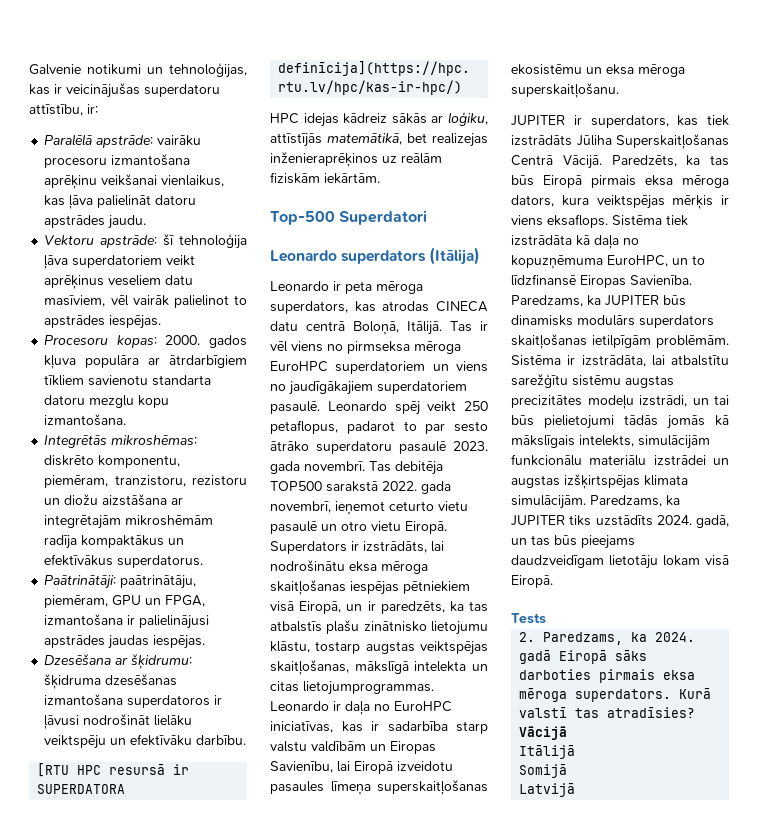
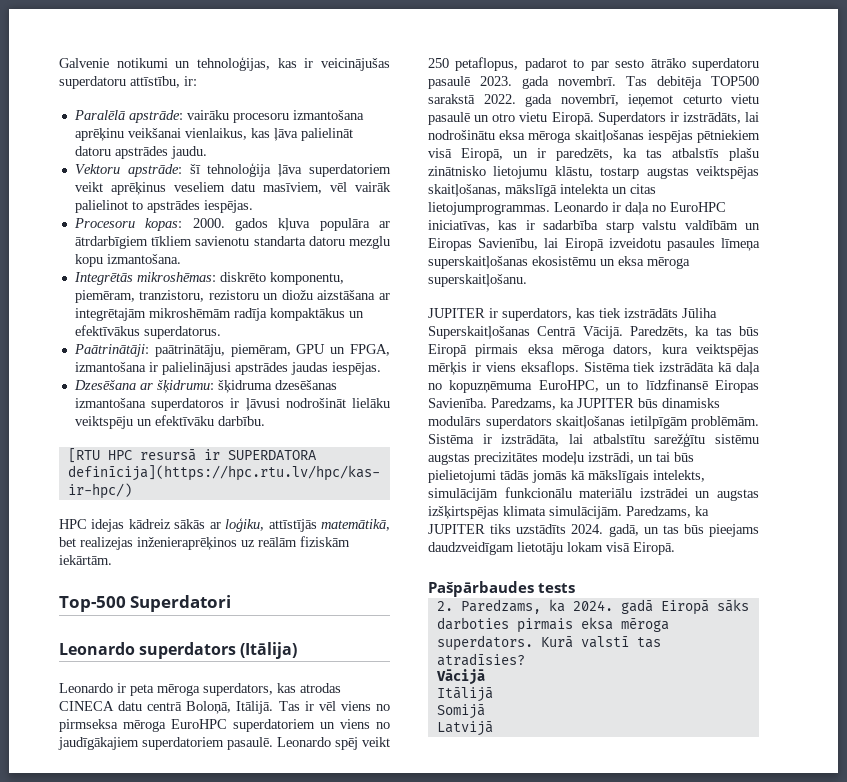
[511,613,546,624] Tests -> [428,581,575,597] Pašpārbaudes tests

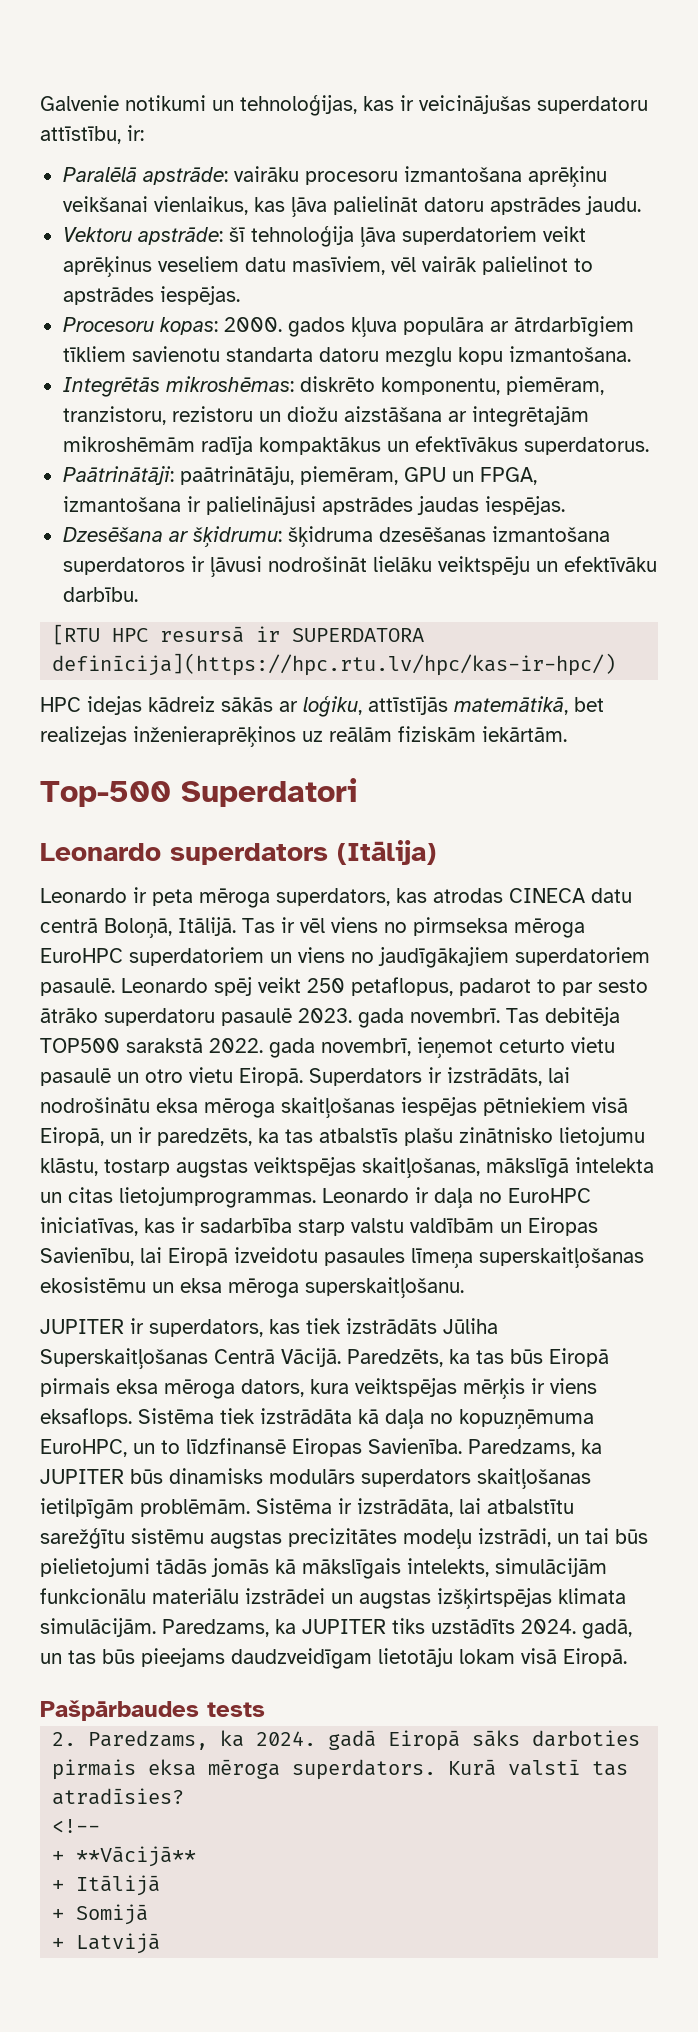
[436,669,485,685] Vācijā // -> [52,1819,101,1833] [52,1846,197,1867] [52,1880,65,1891] <!-- // + **Vācijā** // +
(493, 694) none -> [52,1909,65,1920] +
(485, 711) none -> [52,1938,65,1949] +

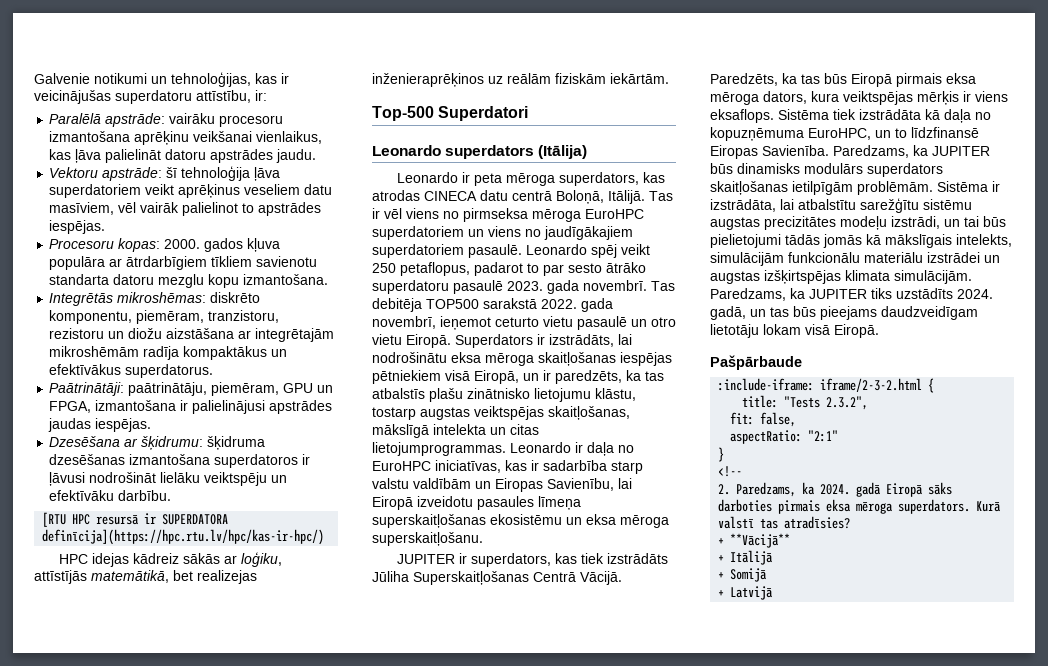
[40,1700,265,1721] Pašpārbaudes tests -> [710,355,802,370] [718,378,935,393] [742,395,869,410] [730,412,797,427] [730,430,839,444] [718,447,725,462] [718,466,743,477] Pašpārbaude // :include-iframe: iframe/2-3-2.html { // title: "Tests 2.3.2", // fit: false, // aspectRatio: "2:1" // } // <!--
[52,1819,101,1833] // <!-- -> (851, 522) none

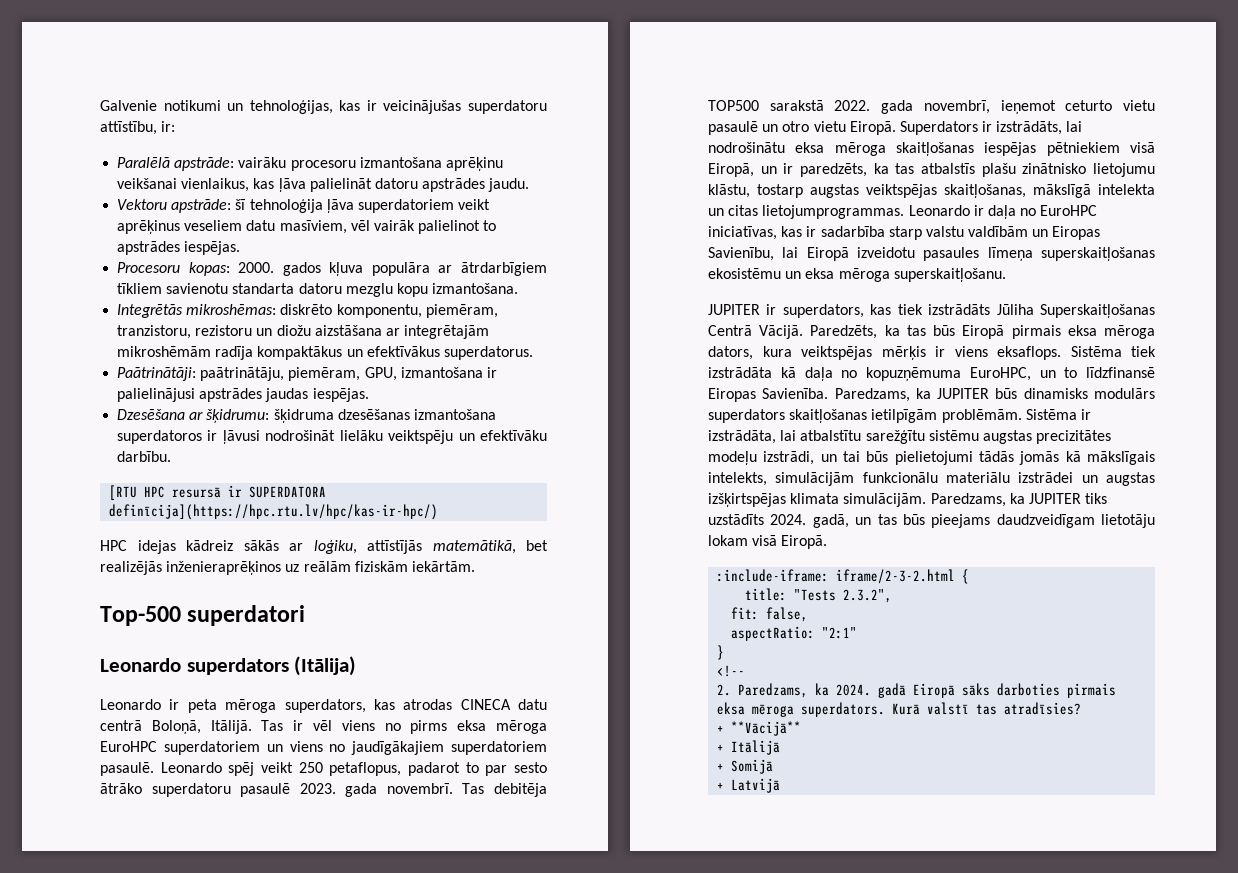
[283,383,334,393] [49,401,92,413] GPU un FPGA, -> [364,367,397,381] GPU,
[197,570,257,584] realizejas -> [100,561,162,575] realizējās
[438,106,529,121] Superdatori -> [187,605,306,626] superdatori
[463,208,528,222] pirmseksa -> [410,720,487,734] pirms eksa
[710,355,802,370] // Pašpārbaude -> (828, 542) none

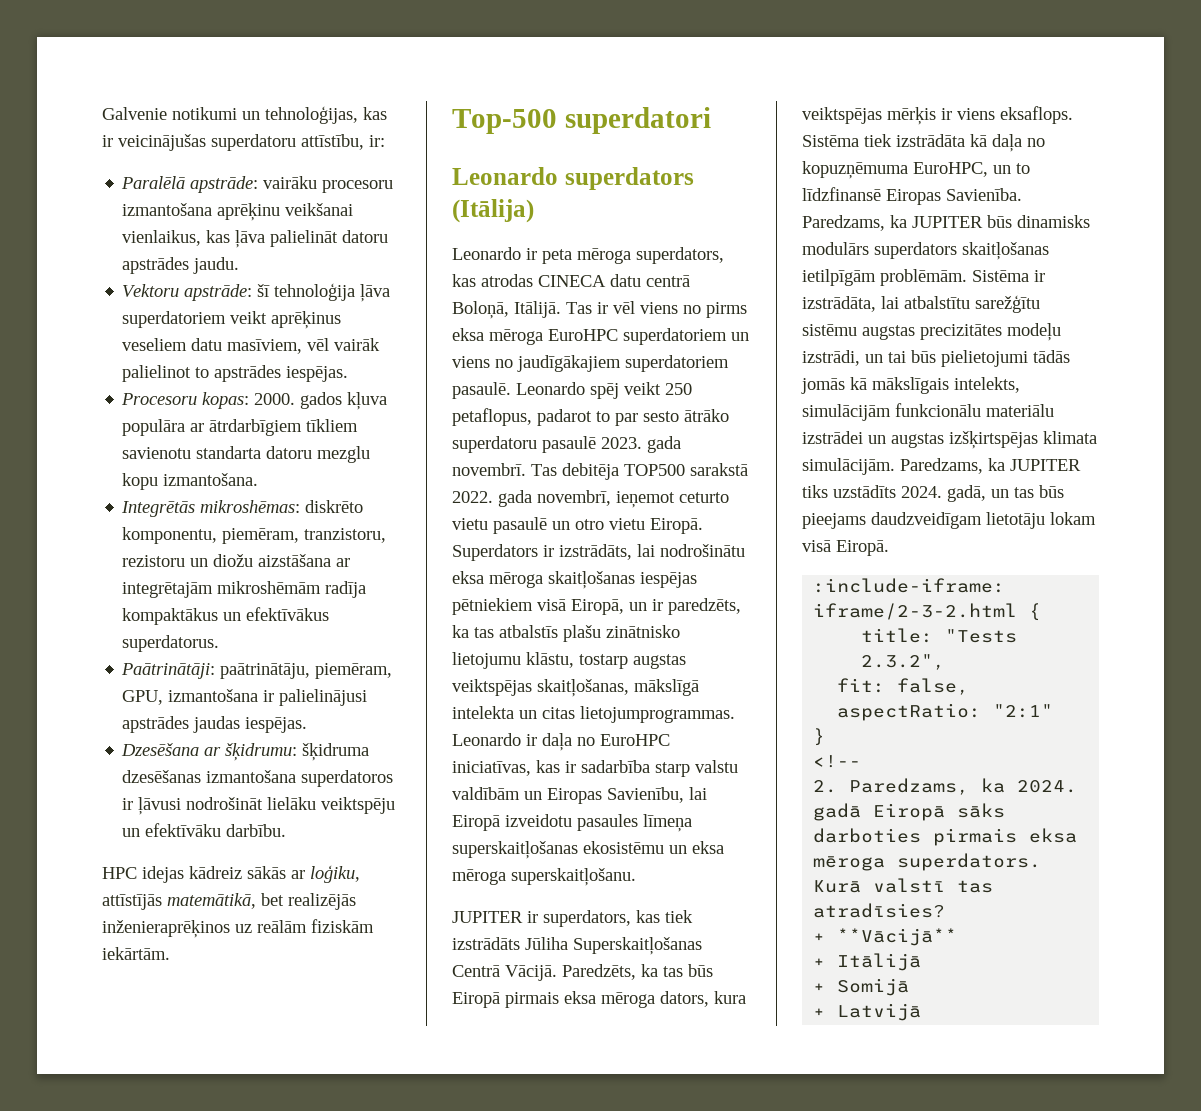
[109,485,327,500] [109,504,439,520] // [RTU HPC resursā ir SUPERDATORA definīcija](https://hpc.rtu.lv/hpc/kas-ir-hpc/) -> (287, 830) none

